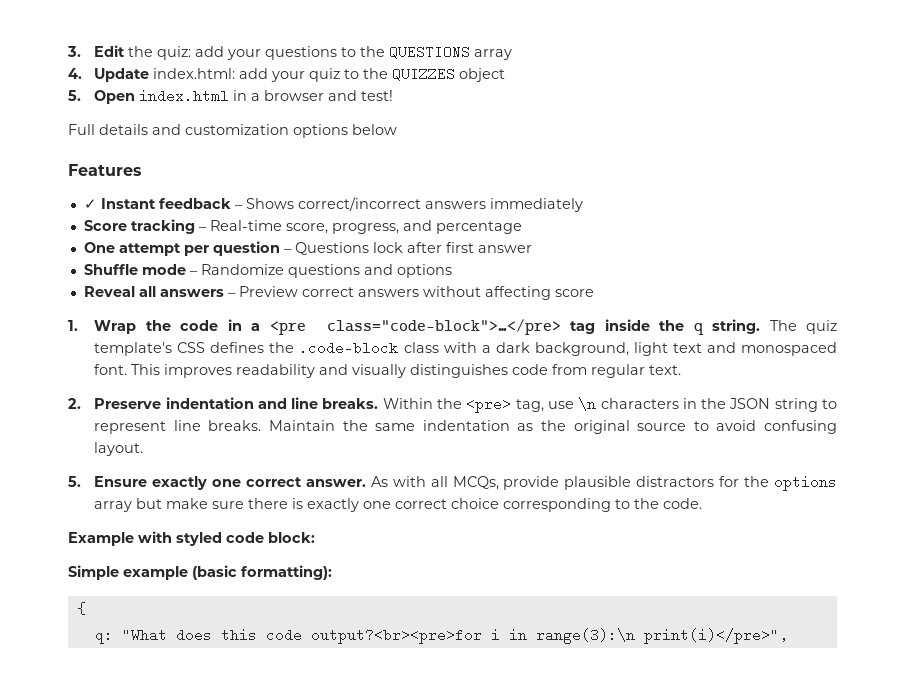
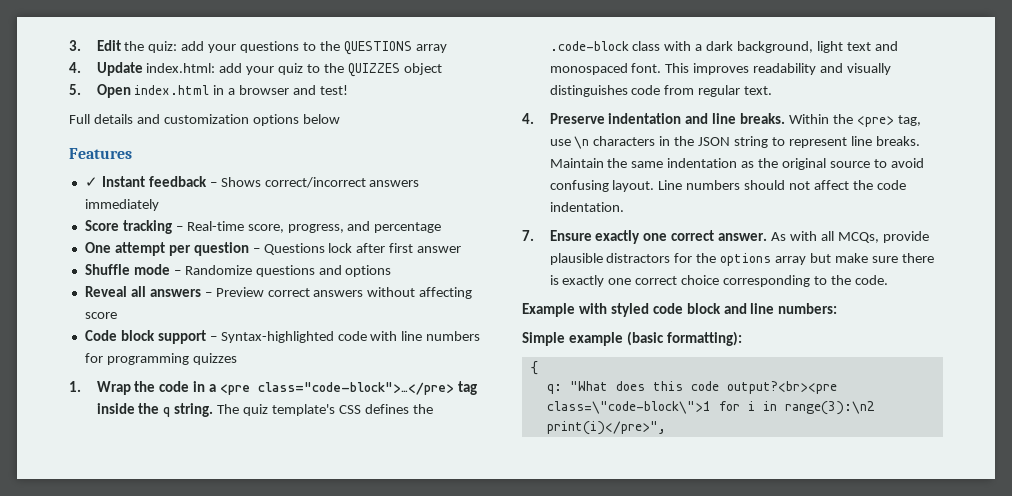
(594, 293) none -> [84,330,481,344] [84,353,237,365] // Code block support – Syntax-highlighted code with line numbers for programming quizzes
[68,398,81,409] 2. -> [522,113,534,124] 4.
[68,476,81,487] // 5. -> [658,180,906,190] [549,202,624,212] [522,230,534,241] Line numbers should not affect the code indentation. // 7.
[268,532,315,543] block: -> [686,303,838,314] block and line numbers:
[310,628,482,644] output?<br><pre>for -> [726,381,837,394] [546,401,740,414] output?<br><pre class=\"code-block\">1 for
[535,628,635,644] range(3):\n -> [784,401,875,415] range(3):\n2

